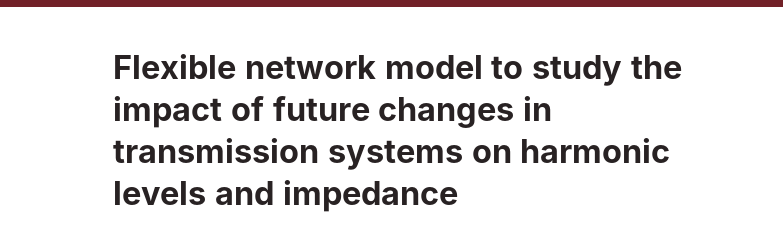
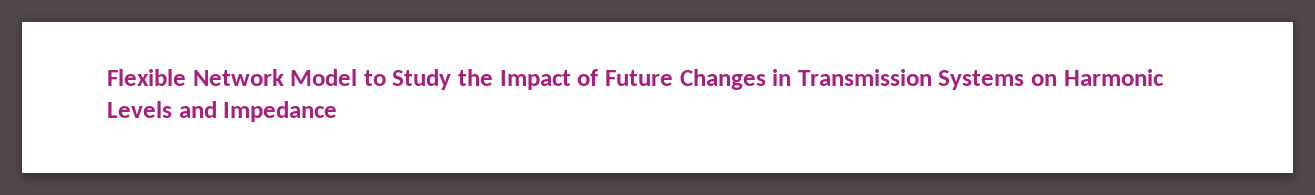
[244,55,682,86] [113,96,553,128] [113,138,671,170] [113,180,458,212] network model to study the impact of future changes in transmission systems on harmonic levels and impedance -> [192,69,1164,90] [107,101,338,122] Network Model to Study the Impact of Future Changes in Transmission Systems on Harmonic Levels and Impedance

